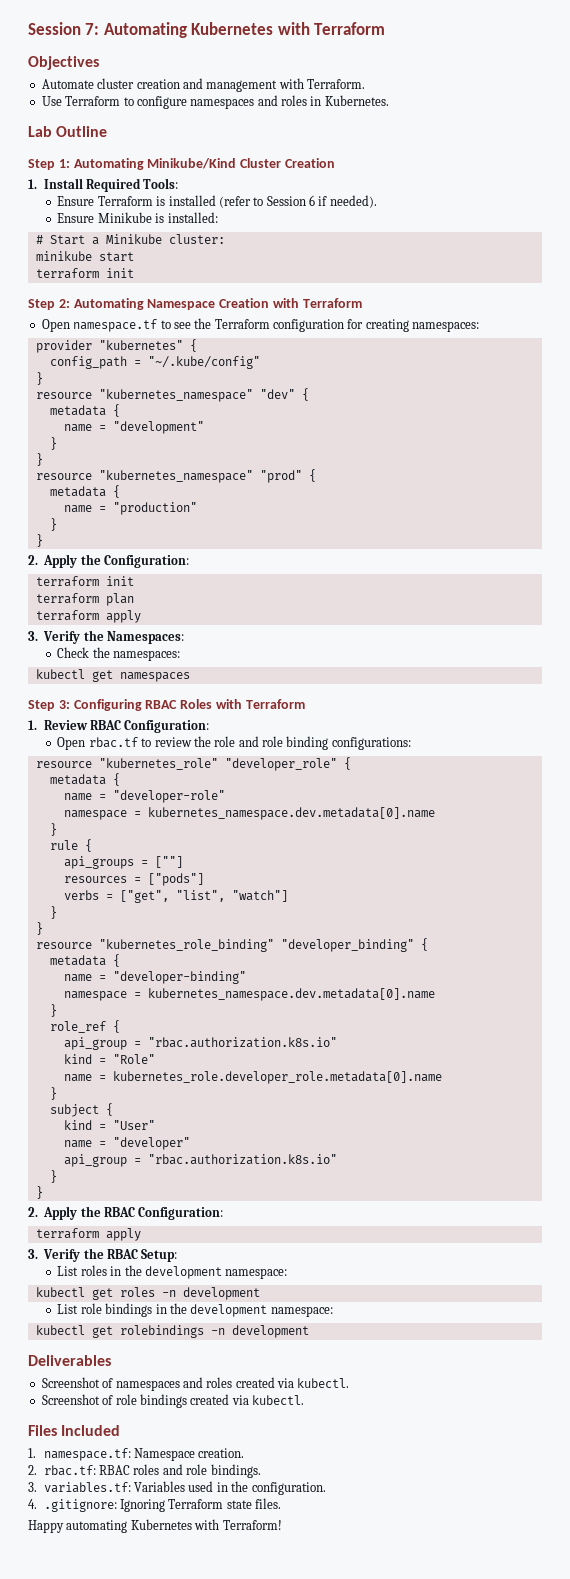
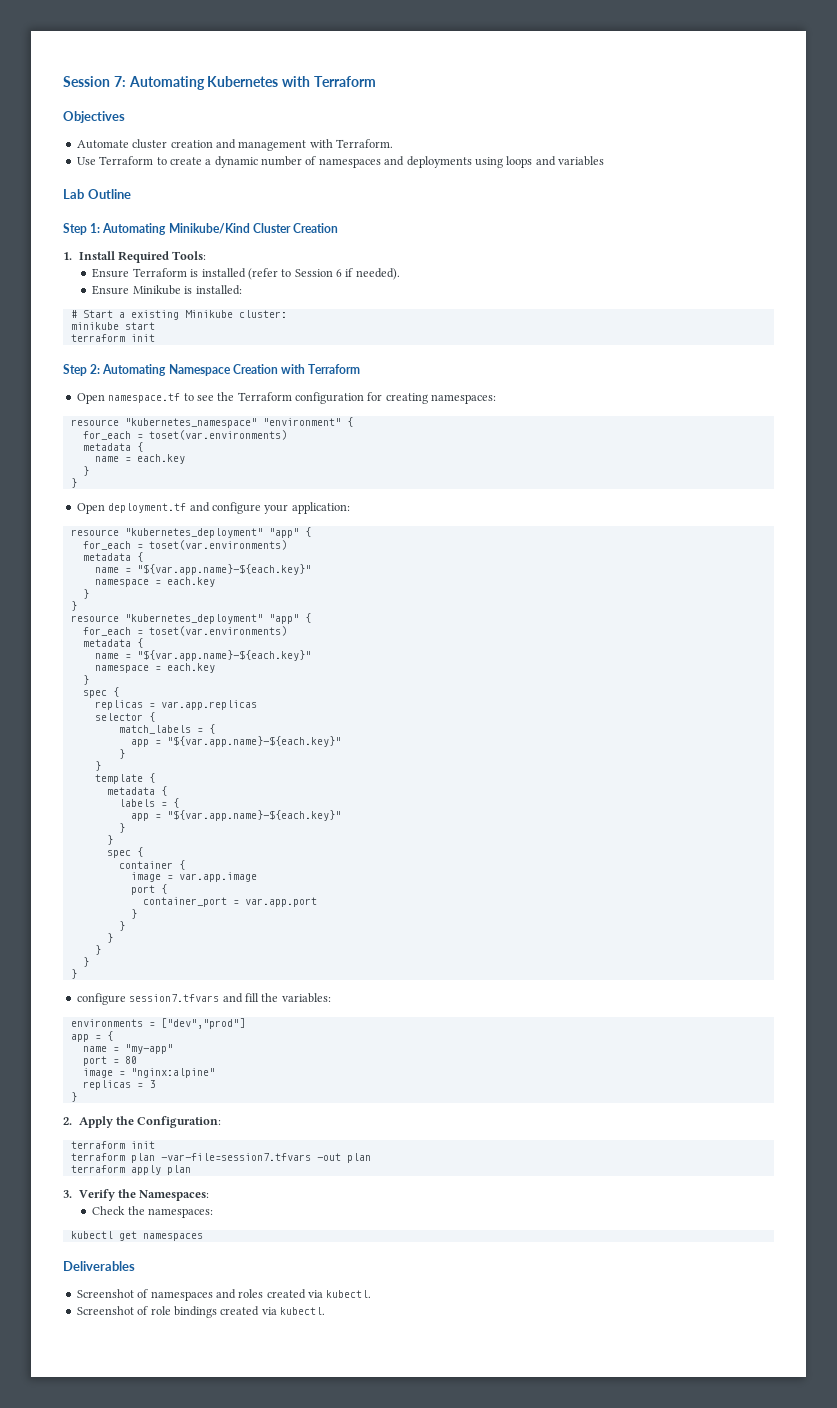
[136,95,389,109] configure namespaces and roles in Kubernetes. -> [169,156,604,168] create a dynamic number of namespaces and deployments using loops and variables
(99, 241) none -> [130,310,179,320] existing
[35,339,197,353] [49,356,260,369] [35,372,43,385] [35,388,309,402] [49,404,120,417] [63,421,204,434] [49,437,57,450] [35,453,43,466] [35,469,316,483] [49,485,120,498] [63,502,197,515] [49,518,57,531] provider "kubernetes" { // config_path = "~/.kube/config" // } // resource "kubernetes_namespace" "dev" { // metadata { // name = "development" // } // } // resource "kubernetes_namespace" "prod" { // metadata { // name = "production" // } -> [70,417,353,428] [82,430,287,440] [82,442,143,452] [94,454,185,464] [82,466,89,476] [70,478,77,488] [76,502,350,514] [70,527,311,538] [82,540,287,550] [82,552,143,562] [94,564,311,575] [94,577,215,587] [82,589,89,599] [70,601,77,611] [70,613,311,624] [82,626,287,636] [82,638,143,648] [94,650,311,661] [94,663,215,673] [82,675,89,685] [82,687,119,698] [94,700,257,710] [94,712,155,722] [118,724,215,734] [130,736,341,747] [118,749,125,759] [94,761,101,771] [94,773,155,784] [106,786,167,796] [118,798,179,808] [130,810,341,821] [118,823,125,833] [106,835,113,845] [106,847,143,858] [118,860,185,870] [130,872,257,882] [130,884,167,895] [142,897,317,907] [130,909,137,919] [118,921,125,931] [106,933,113,943] [94,945,101,955] [82,957,89,967] [70,969,77,979] [76,993,331,1005] [70,1018,245,1029] [70,1031,113,1042] [82,1044,173,1054] [82,1056,137,1066] [82,1068,215,1078] [82,1080,155,1090] resource "kubernetes_namespace" "environment" { // for_each = toset(var.environments) // metadata { // name = each.key // } // } // Open deployment.tf and configure your application: // resource "kubernetes_deployment" "app" { // for_each = toset(var.environments) // metadata { // name = "${var.app.name}-${each.key}" // namespace = each.key // } // } // resource "kubernetes_deployment" "app" { // for_each = toset(var.environments) // metadata { // name = "${var.app.name}-${each.key}" // namespace = each.key // } // spec { // replicas = var.app.replicas // selector { // match_labels = { // app = "${var.app.name}-${each.key}" // } // } // template { // metadata { // labels = { // app = "${var.app.name}-${each.key}" // } // } // spec { // container { // image = var.app.image // port { // container_port = var.app.port // } // } // } // } // } // } // configure session7.tfvars and fill the variables: // environments = ["dev","prod"] // app = { // name = "my-app" // port = 80 // image = "nginx:alpine" // replicas = 3
[35,610,141,623] // terraform apply -> [160,1153,371,1163] [70,1165,191,1175] -var-file=session7.tfvars -out plan // terraform apply plan
[28,699,305,711] [28,720,210,733] [57,736,411,750] [35,757,351,771] [49,773,120,786] [63,790,225,803] [63,807,435,820] [49,823,57,836] [49,839,92,852] [63,856,183,869] [63,873,204,886] [63,890,288,903] [49,906,57,919] [35,922,43,935] [35,938,428,952] [49,954,120,967] [63,971,246,984] [63,988,435,1001] [49,1004,57,1017] [49,1020,120,1033] [63,1037,337,1050] [63,1054,155,1064] [63,1071,442,1084] [49,1087,57,1100] [49,1103,113,1117] [63,1120,155,1130] [63,1137,190,1150] [63,1154,337,1167] [49,1170,57,1183] [35,1186,43,1199] [28,1206,224,1220] [35,1228,141,1241] [28,1248,178,1262] [57,1265,288,1279] [35,1287,260,1300] [57,1303,333,1317] [35,1325,309,1338] // Step 3: Configuring RBAC Roles with Terraform // 1. Review RBAC Configuration: // Open rbac.tf to review the role and role binding configurations: // resource "kubernetes_role" "developer_role" { // metadata { // name = "developer-role" // namespace = kubernetes_namespace.dev.metadata[0].name // } // rule { // api_groups = [""] // resources = ["pods"] // verbs = ["get", "list", "watch"] // } // } // resource "kubernetes_role_binding" "developer_binding" { // metadata { // name = "developer-binding" // namespace = kubernetes_namespace.dev.metadata[0].name // } // role_ref { // api_group = "rbac.authorization.k8s.io" // kind = "Role" // name = kubernetes_role.developer_role.metadata[0].name // } // subject { // kind = "User" // name = "developer" // api_group = "rbac.authorization.k8s.io" // } // } // 2. Apply the RBAC Configuration: // terraform apply // 3. Verify the RBAC Setup: // List roles in the development namespace: // kubectl get roles -n development // List role bindings in the development namespace: // kubectl get rolebindings -n development -> (203, 1237) none
[28,1425,121,1436] [28,1448,245,1461] [28,1464,261,1478] [28,1481,326,1495] [28,1498,282,1512] [28,1519,282,1533] // Files Included // 1. namespace.tf: Namespace creation. // 2. rbac.tf: RBAC roles and role bindings. // 3. variables.tf: Variables used in the configuration. // 4. .gitignore: Ignoring Terraform state files. // Happy automating Kubernetes with Terraform! -> (325, 1311) none

